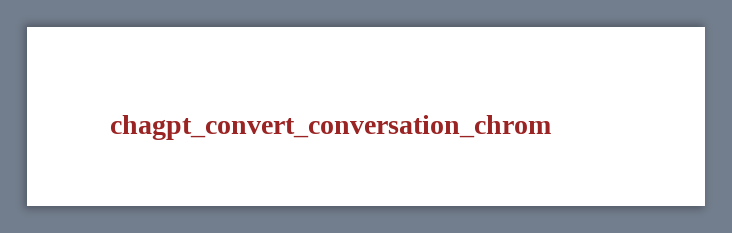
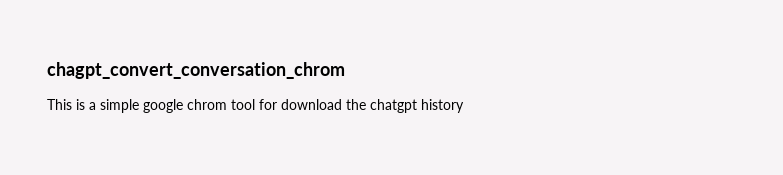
(551, 127) none -> [47,99,464,113] // This is a simple google chrom tool for download the chatgpt history

